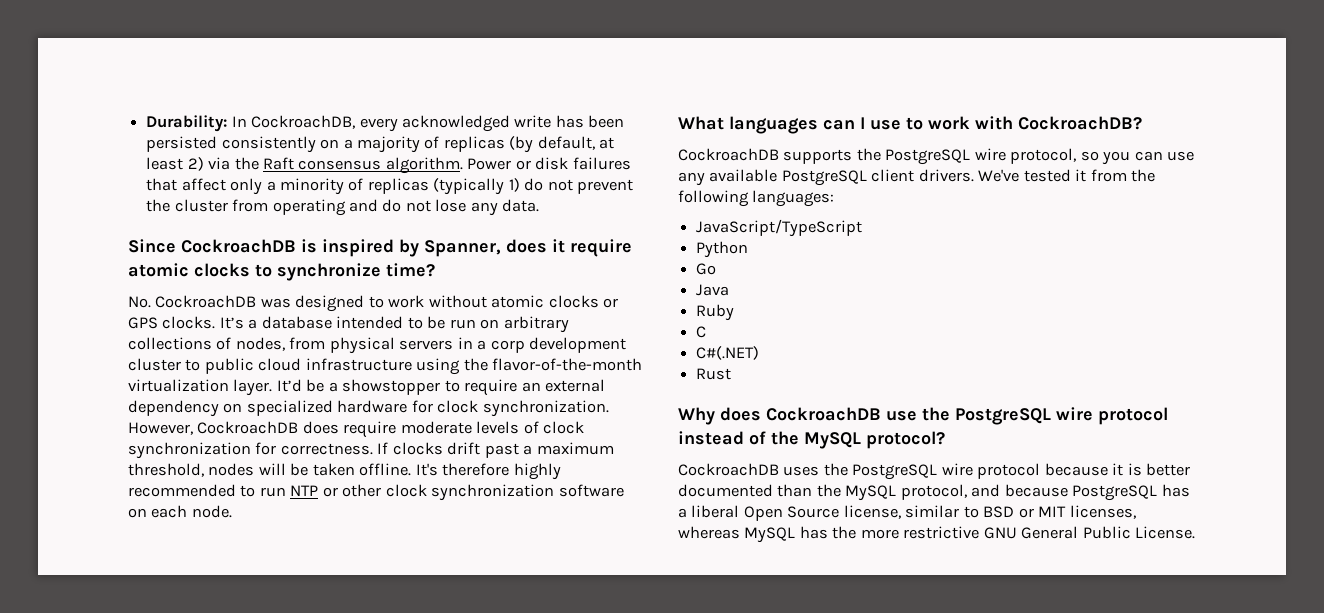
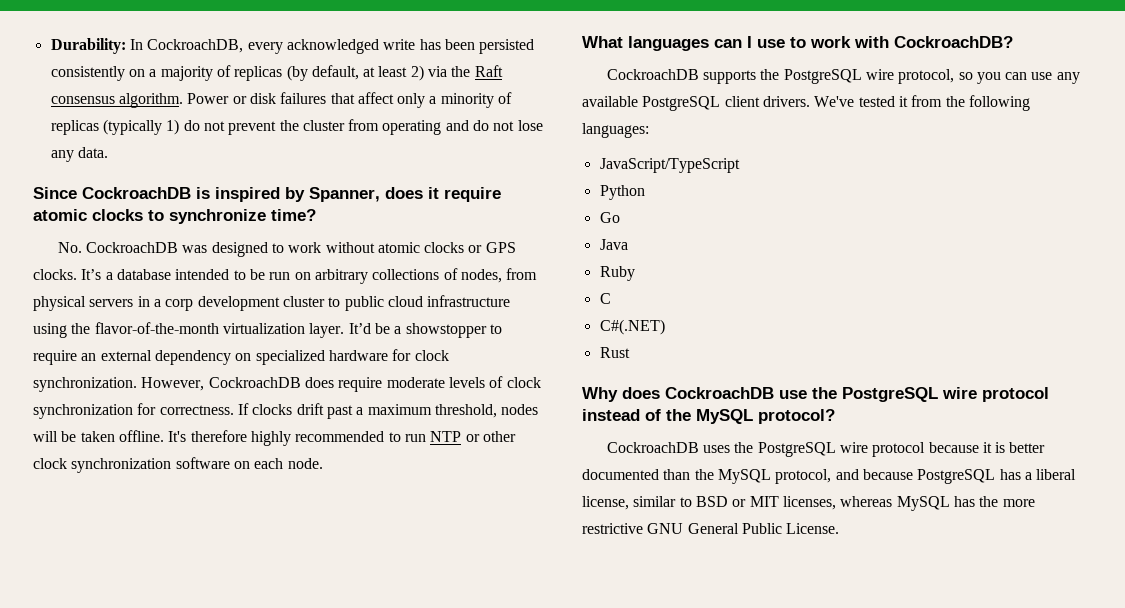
[743,506,840,521] Open Source -> (1077, 474) none

